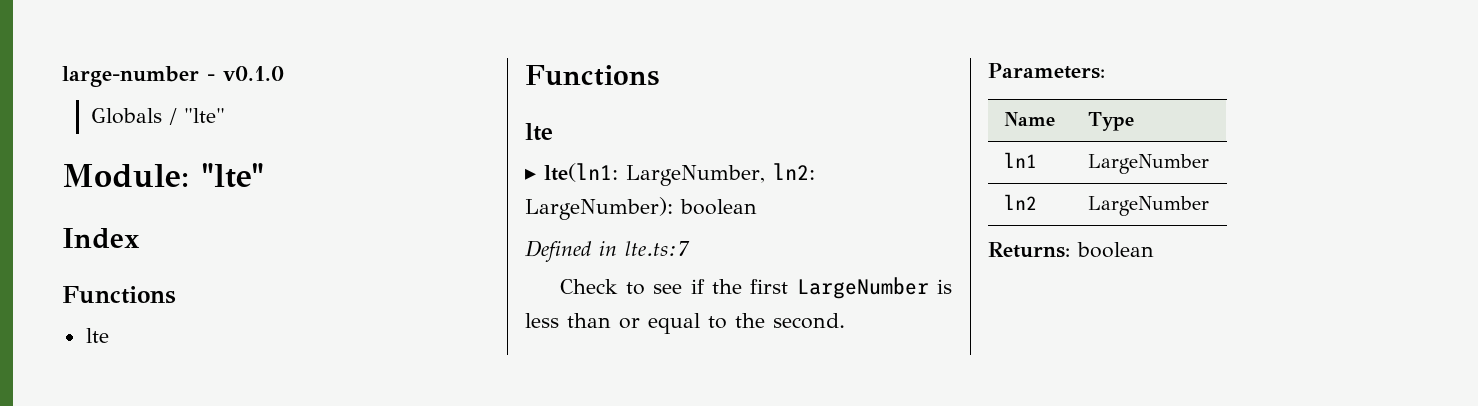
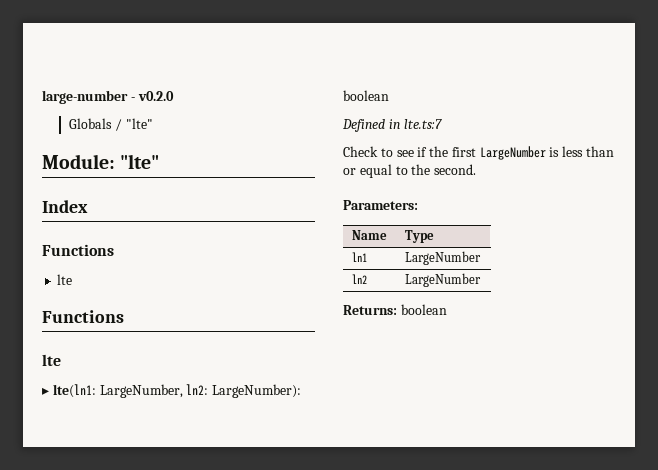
[223,66,284,81] v0.1.0 -> [137,91,174,101] v0.2.0

